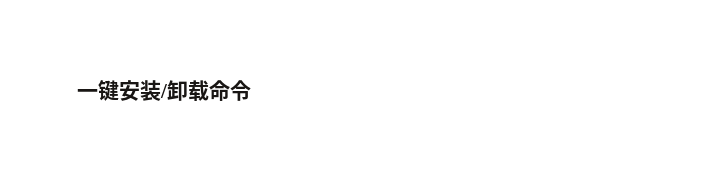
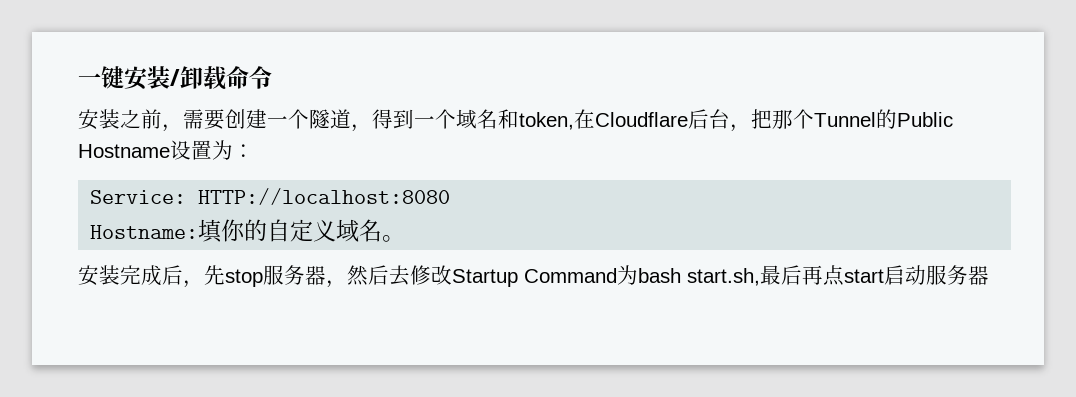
(251, 90) none -> [78,109,953,132] [78,140,254,160] [90,188,451,205] [90,219,406,243] [78,265,989,288] // 安装之前，需要创建一个隧道，得到一个域名和token,在Cloudflare后台，把那个Tunnel的Public Hostname设置为： // Service: HTTP://localhost:8080 // Hostname:填你的自定义域名。 // 安装完成后，先stop服务器，然后去修改Startup Command为bash start.sh,最后再点start启动服务器

